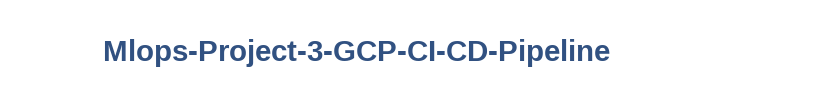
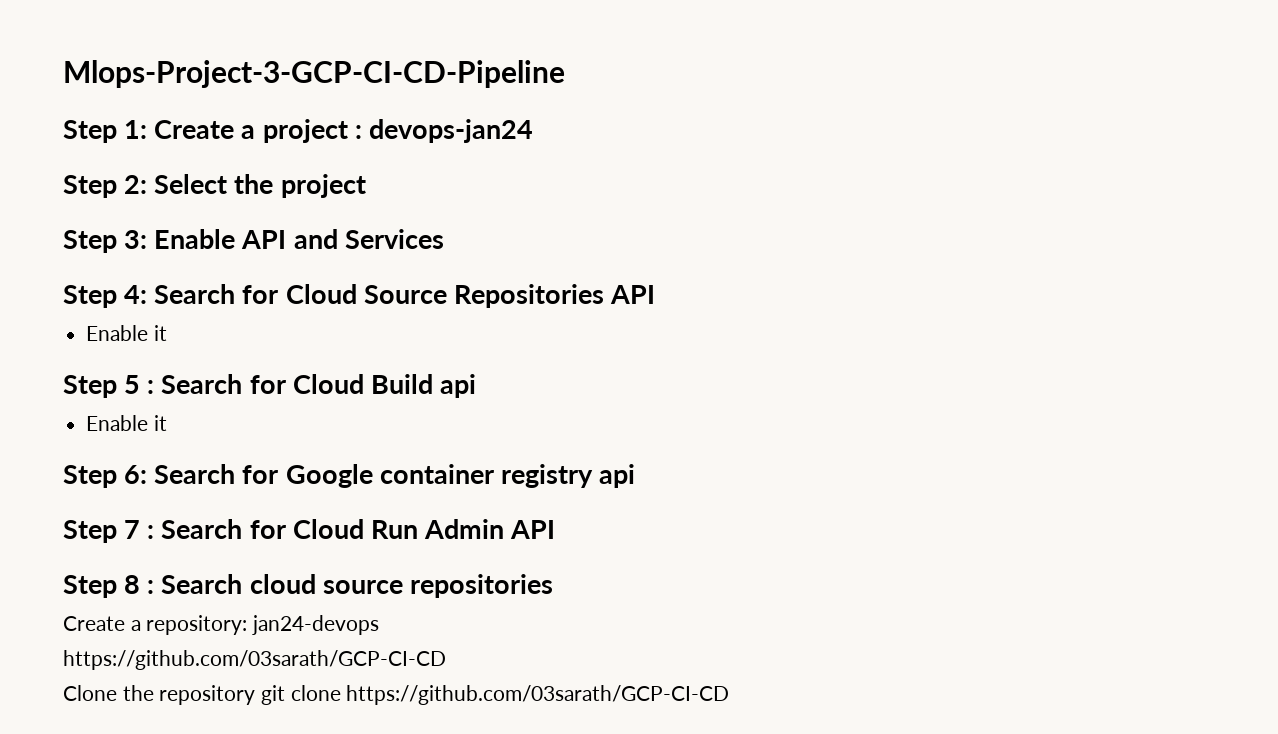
(610, 53) none -> [63,119,533,143] [63,174,366,198] [63,229,444,253] [63,284,656,308] [86,325,167,341] [63,374,477,398] [86,415,167,431] [63,464,636,488] [63,519,556,543] [63,574,553,598] [63,615,380,635] [63,650,446,670] [63,685,730,705] // Step 1: Create a project : devops-jan24 // Step 2: Select the project // Step 3: Enable API and Services // Step 4: Search for Cloud Source Repositories API // Enable it // Step 5 : Search for Cloud Build api // Enable it // Step 6: Search for Google container registry api // Step 7 : Search for Cloud Run Admin API // Step 8 : Search cloud source repositories // Create a repository: jan24-devops // https://github.com/03sarath/GCP-CI-CD // Clone the repository git clone https://github.com/03sarath/GCP-CI-CD

